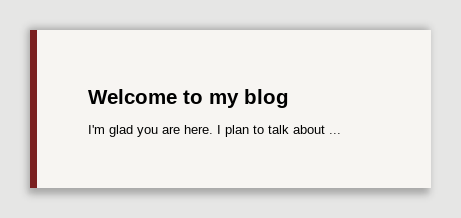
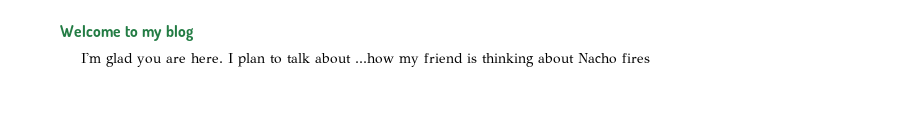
[329,133,341,134] ... -> [354,53,650,67] ...how my friend is thinking about Nacho fires

